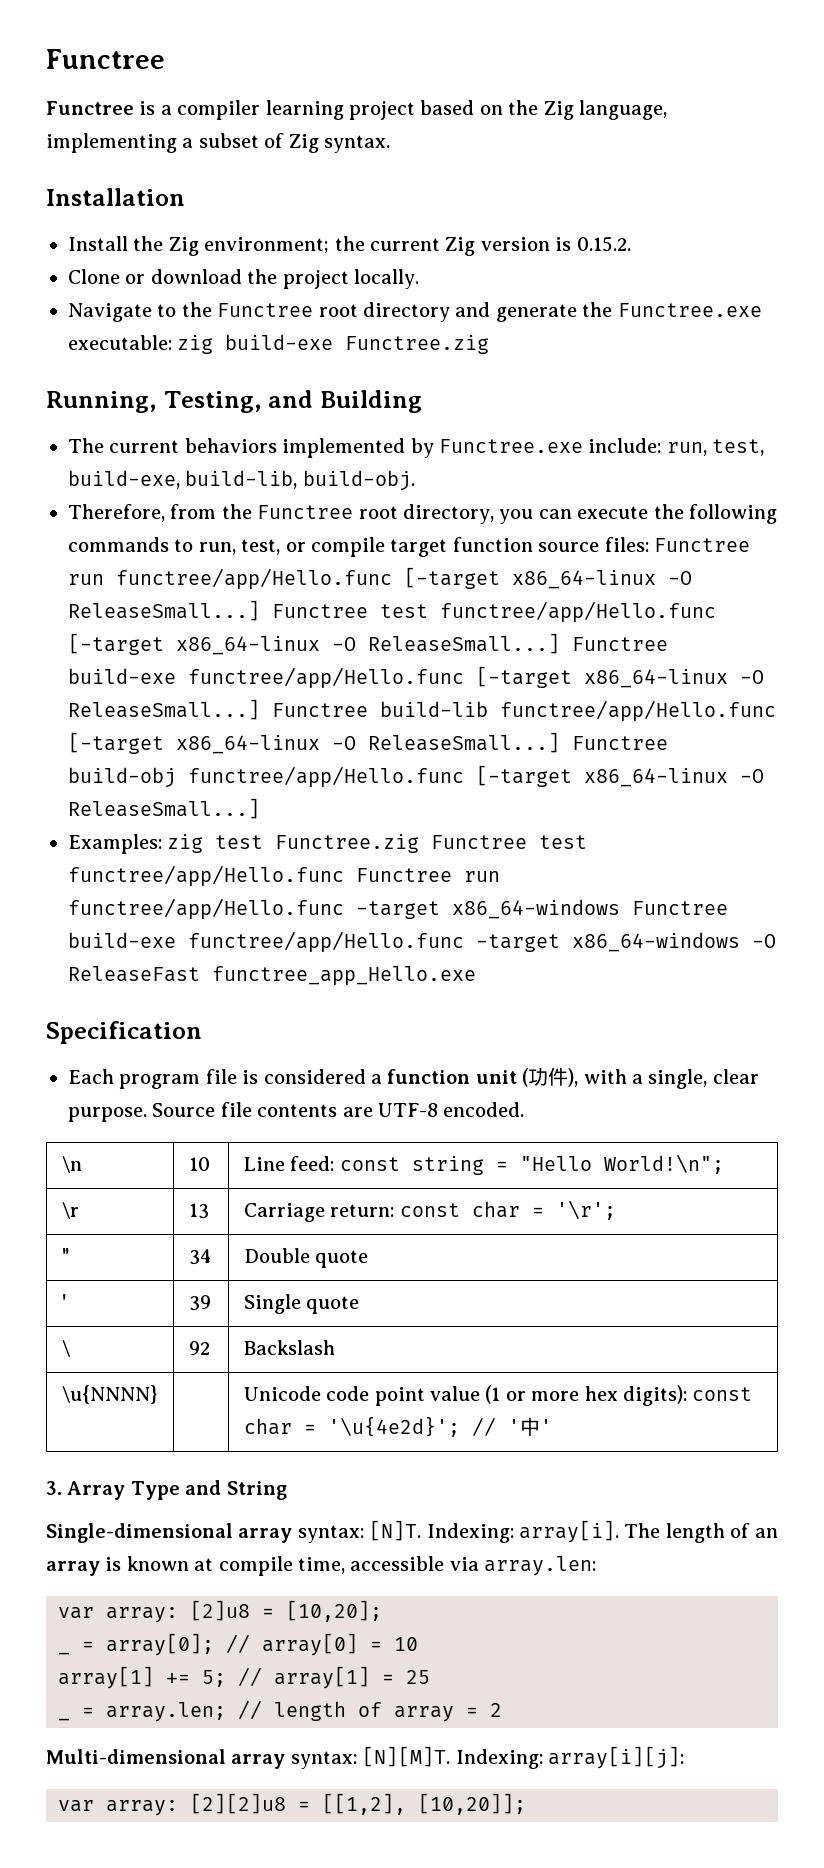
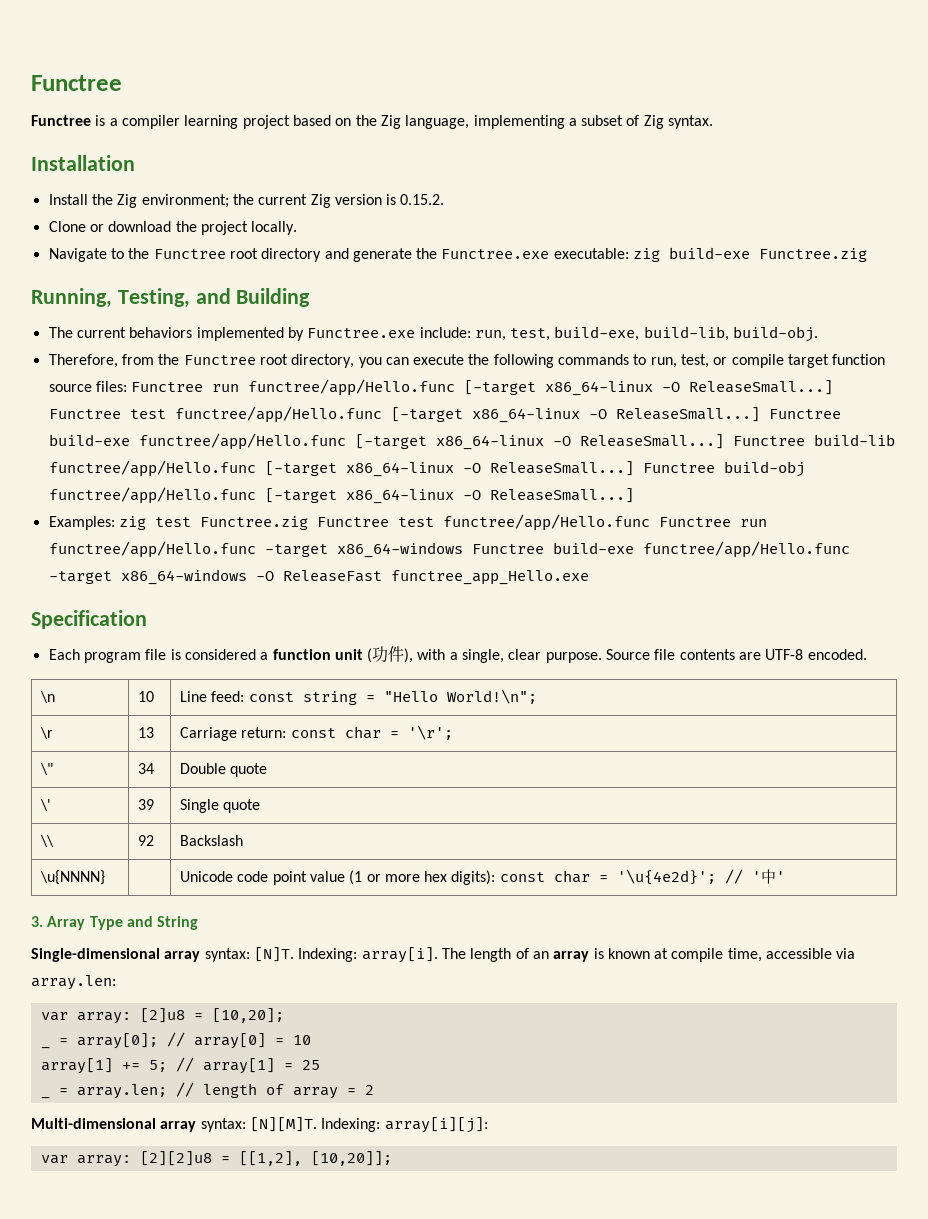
[61,1248,69,1263] " -> [39,763,53,775] \"
[61,1294,66,1309] ' -> [39,799,51,811] \'
[61,1340,70,1357] \ -> [39,835,54,847] \\

